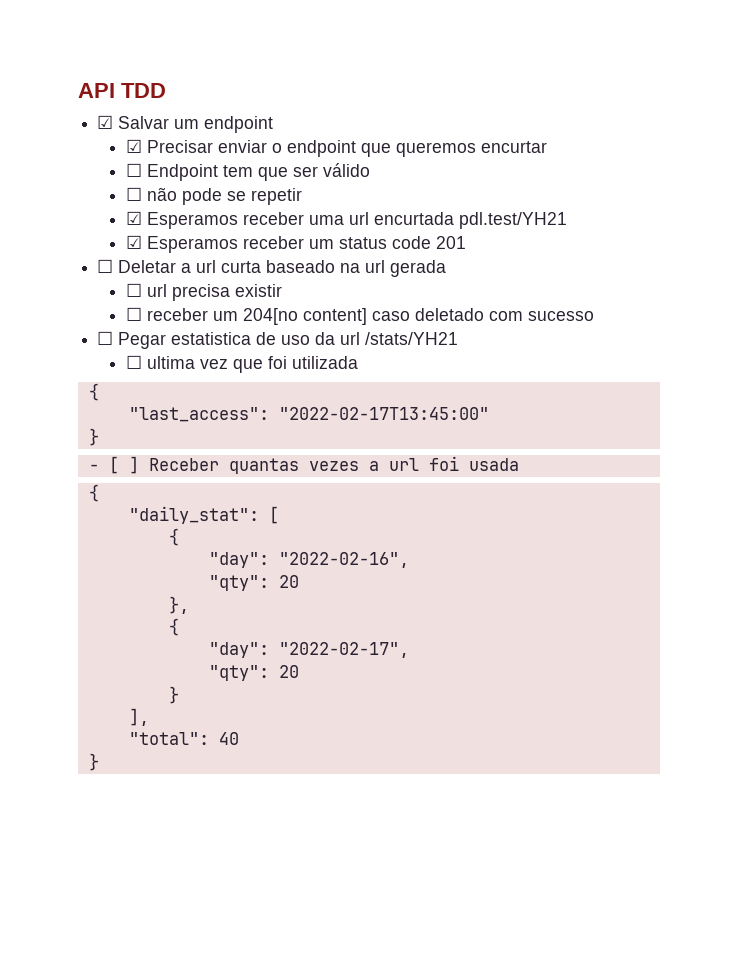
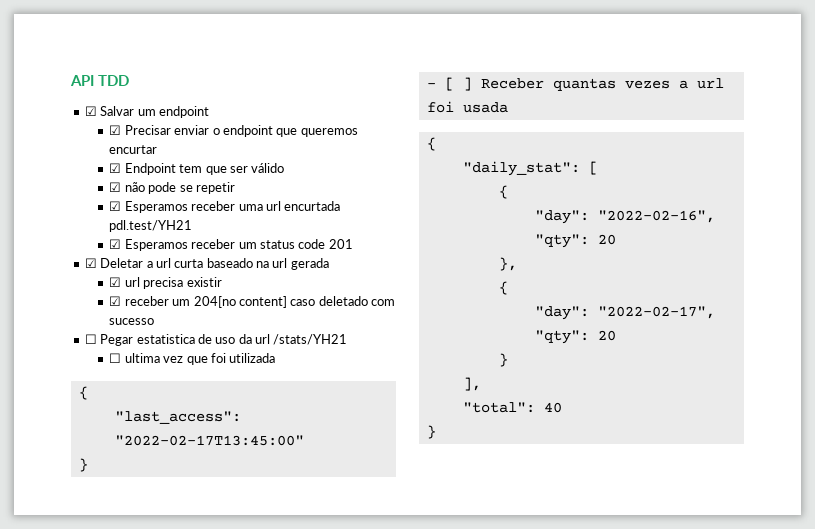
[125,163,142,177] ☐ -> [109,163,122,173] ☑
[125,187,142,201] ☐ -> [109,182,122,192] ☑
[97,259,114,273] ☐ -> [84,258,97,268] ☑
[125,283,142,297] ☐ -> [109,277,122,287] ☑
[125,307,142,321] ☐ -> [109,296,122,306] ☑

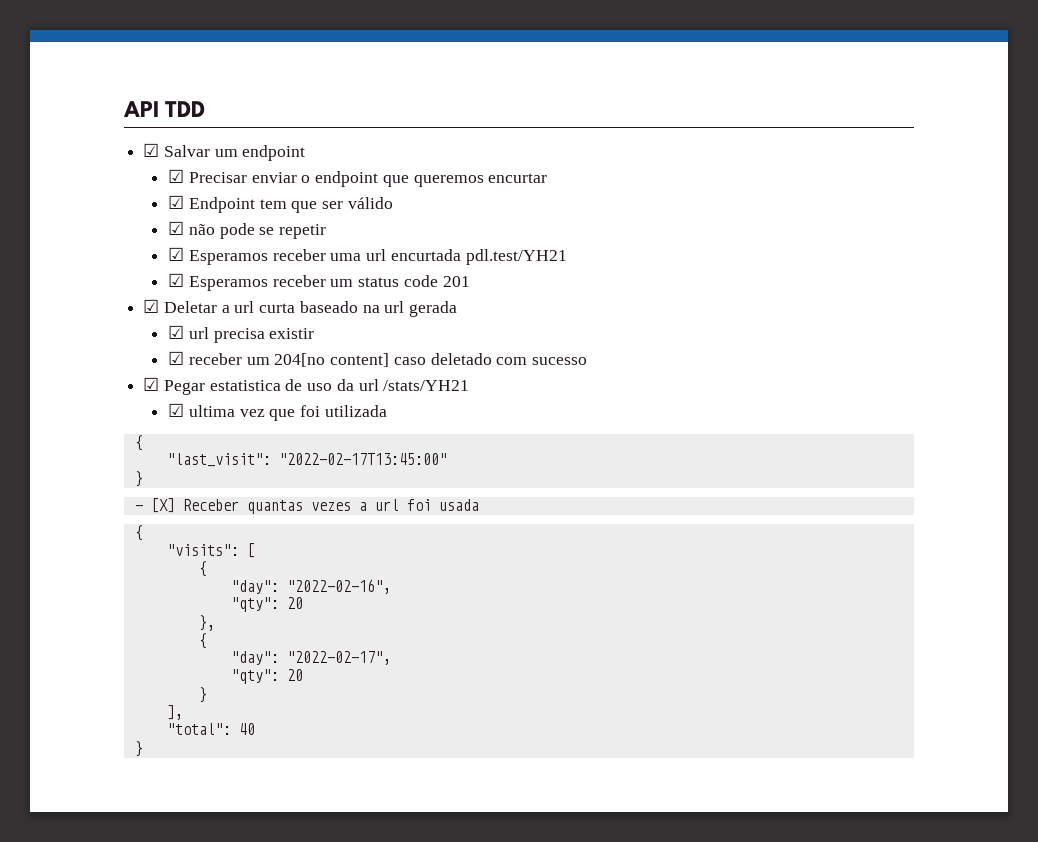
[84,334,97,344] ☐ -> [143,377,160,391] ☑
[109,353,122,363] ☐ -> [168,403,185,417] ☑
[114,411,241,424] "last_access": -> [166,453,271,467] "last_visit":
[444,77,472,91] [ ] -> [150,498,175,513] [X]
[462,161,580,176] "daily_stat": -> [166,544,239,556] "visits":

